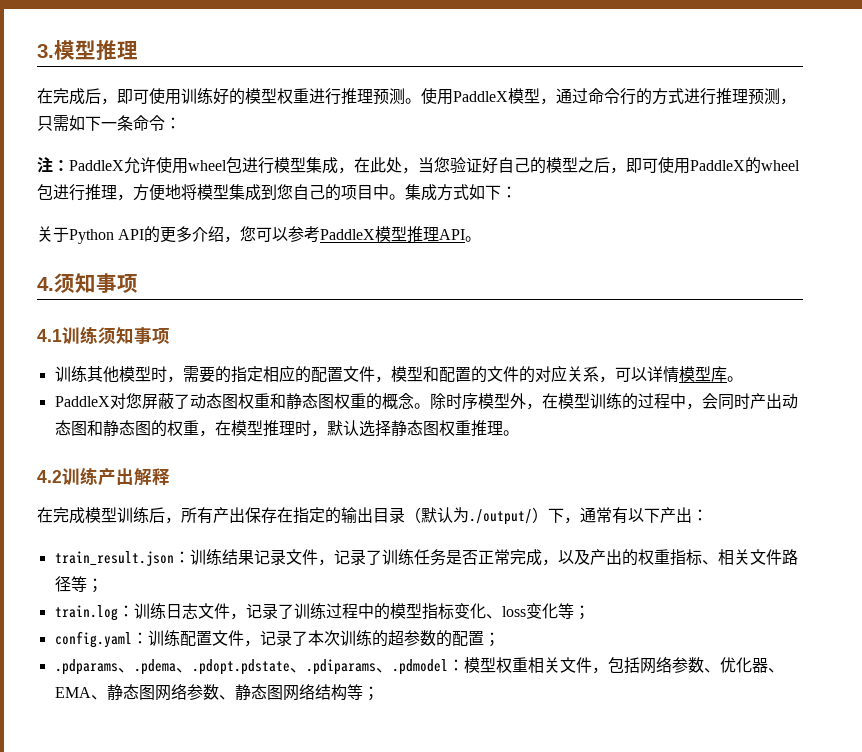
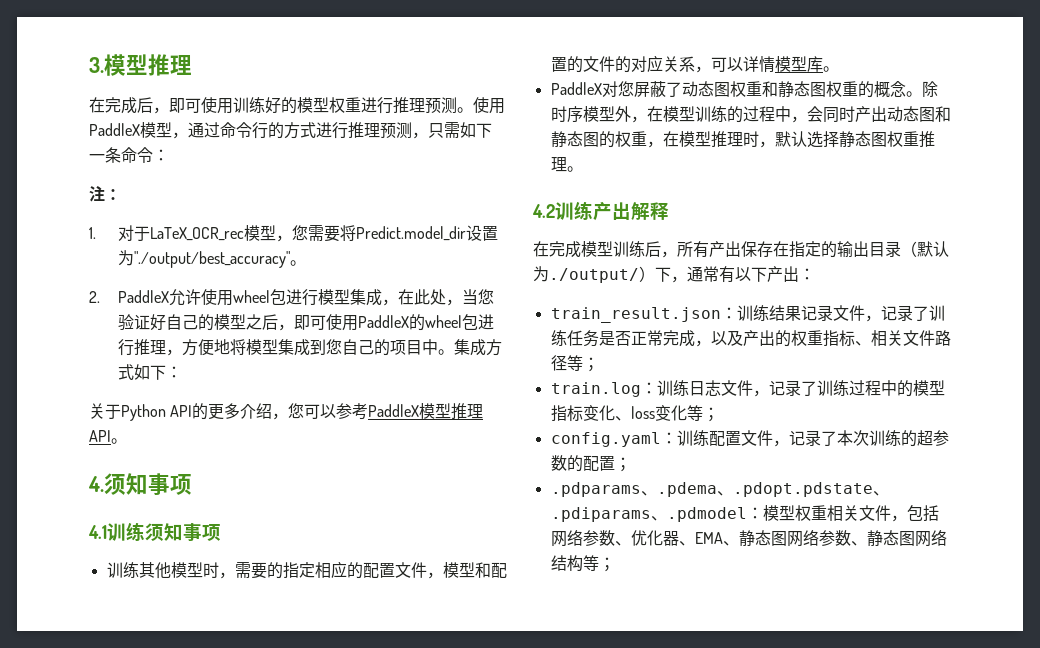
(69, 165) none -> [89,225,499,242] [118,250,307,268] [89,291,100,303] // 1.对于LaTeX_OCR_rec模型，您需要将Predict.model_dir设置为"./output/best_accuracy"。 // 2.

